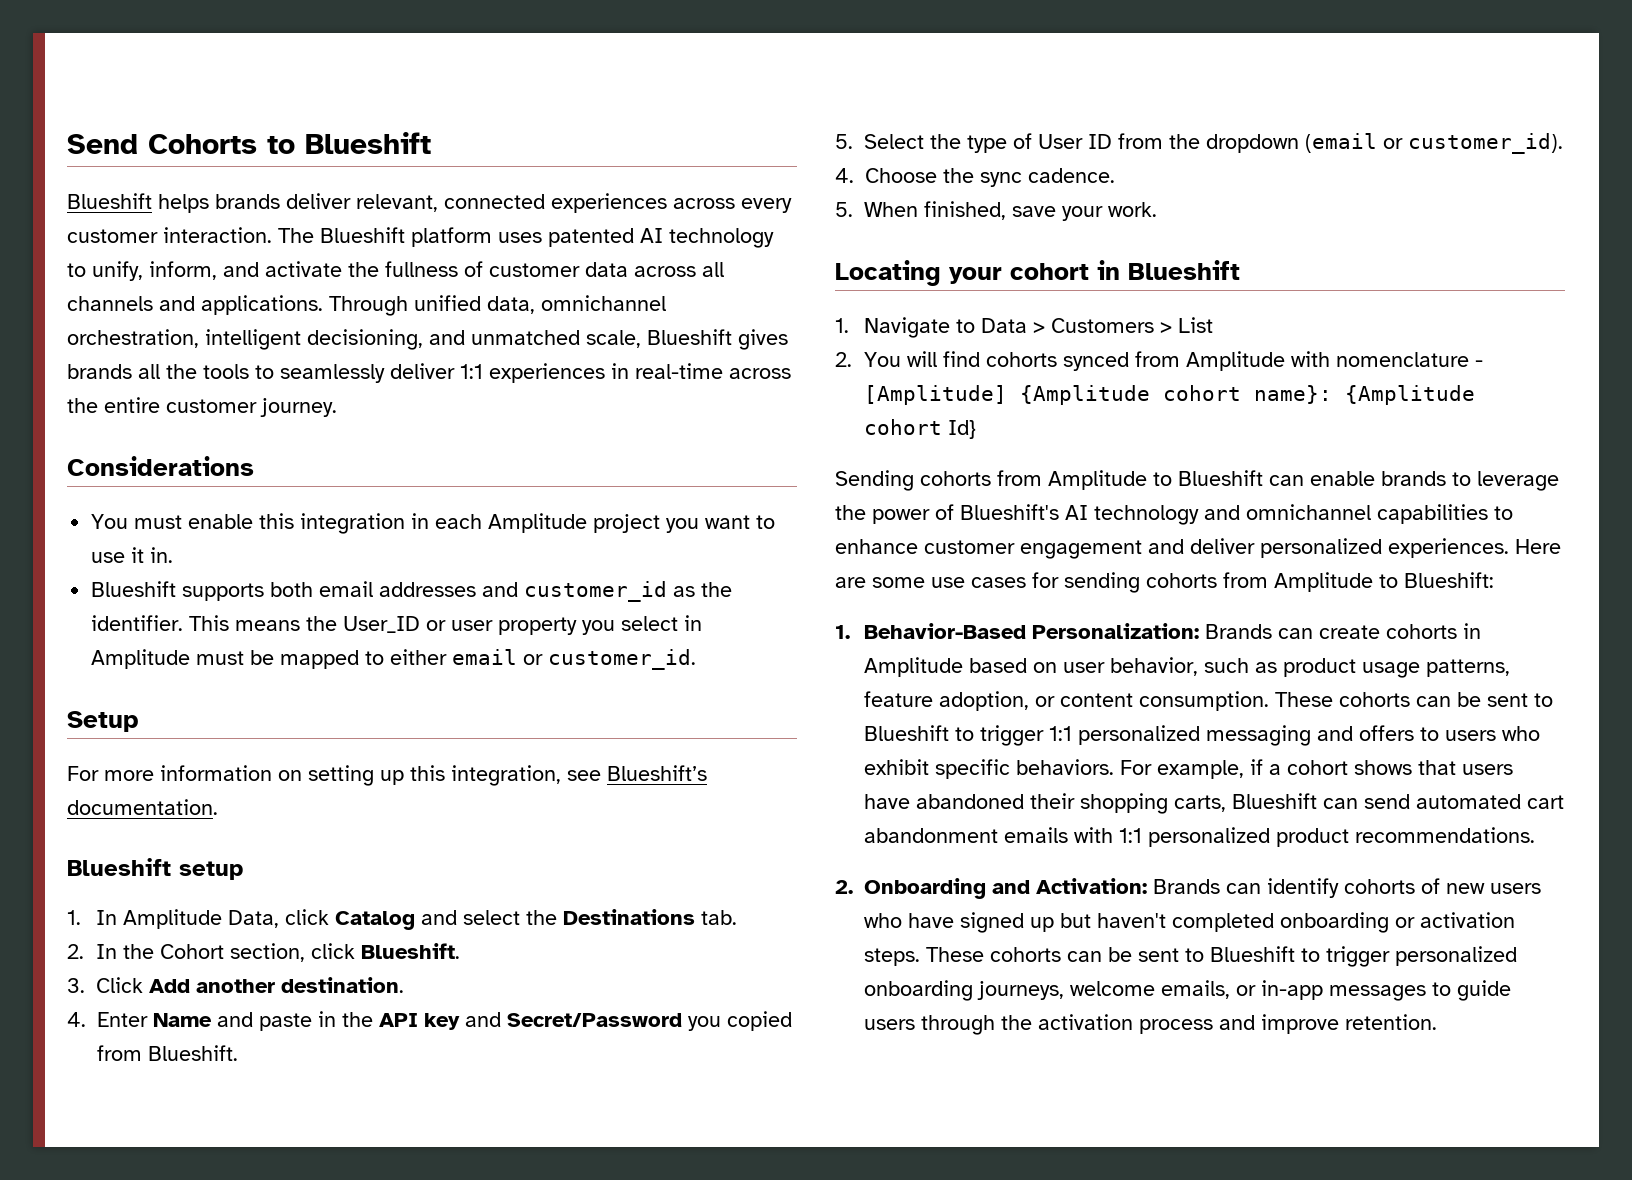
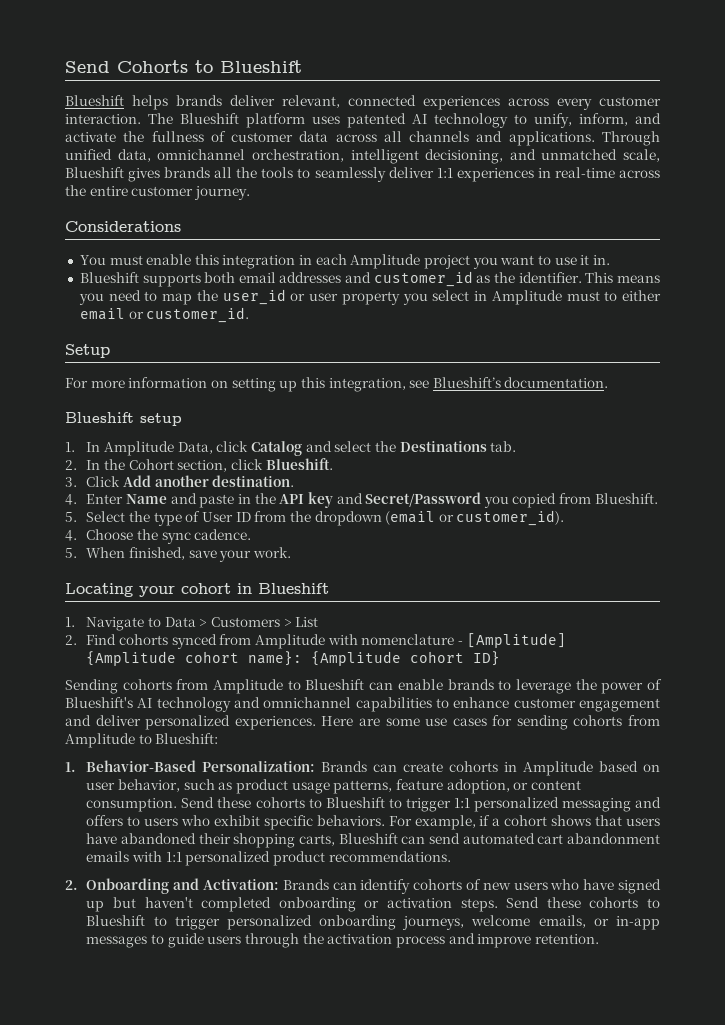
[306,616,421,633] the User_ID -> [78,289,286,305] you need to map the user_id
[250,650,360,669] be mapped -> (600, 296) none
[864,351,981,367] You will find -> [86,634,117,645] Find
[948,420,977,439] Id} -> [473,651,501,666] ID}
[1275,692,1529,707] These cohorts can be sent -> [181,797,305,808] Send these cohorts
[926,947,1180,962] These cohorts can be sent -> [506,897,639,908] Send these cohorts

